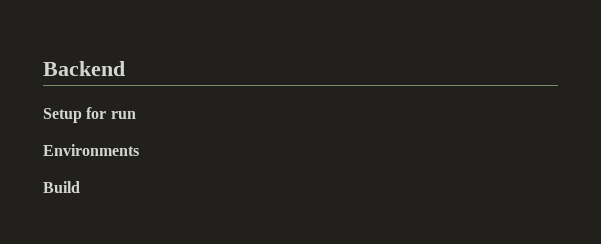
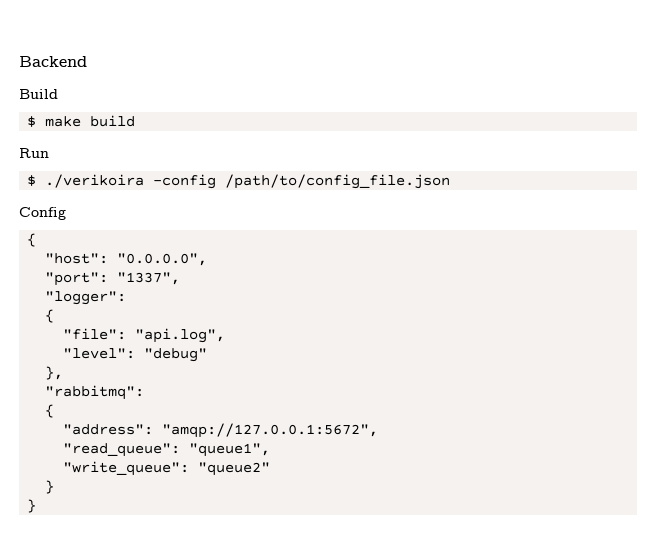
[43,107,136,123] [43,144,139,156] [43,181,80,193] Setup for run // Environments // Build -> [19,89,58,99] [26,115,135,127] [19,148,49,158] [26,174,450,189] [19,207,66,220] [26,233,36,247] [44,253,207,266] [44,272,180,286] [44,291,126,305] [44,309,54,323] [62,328,225,343] [62,348,207,362] [44,366,63,380] [44,385,144,400] [44,404,54,418] [62,423,378,438] [62,443,270,457] [62,461,270,476] [44,480,54,494] [26,499,36,513] Build // $ make build // Run // $ ./verikoira -config /path/to/config_file.json // Config // { // "host": "0.0.0.0", // "port": "1337", // "logger": // { // "file": "api.log", // "level": "debug" // }, // "rabbitmq": // { // "address": "amqp://127.0.0.1:5672", // "read_queue": "queue1", // "write_queue": "queue2" // } // }

